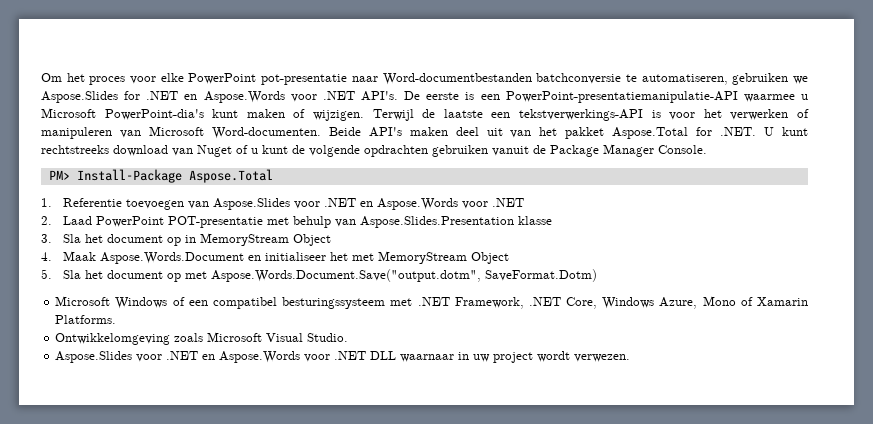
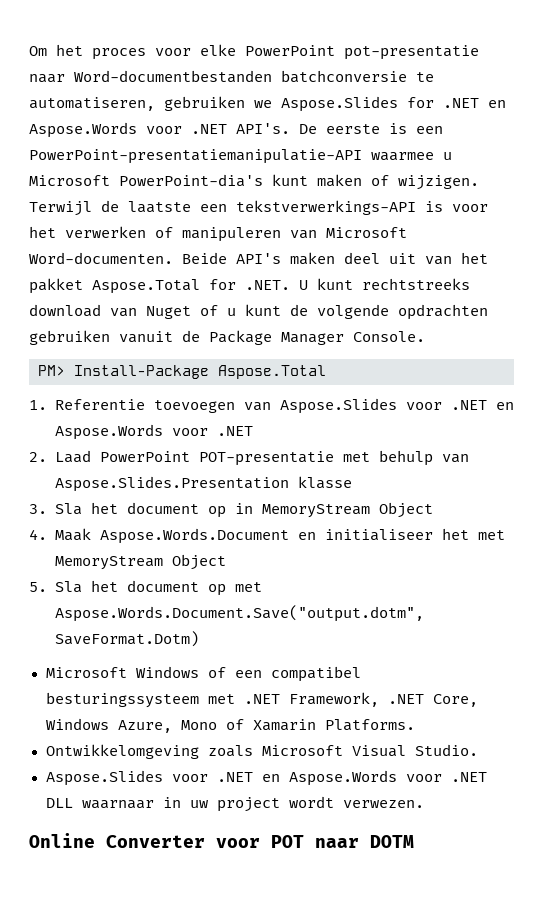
(631, 358) none -> [29,833,414,848] // Online Converter voor POT naar DOTM

